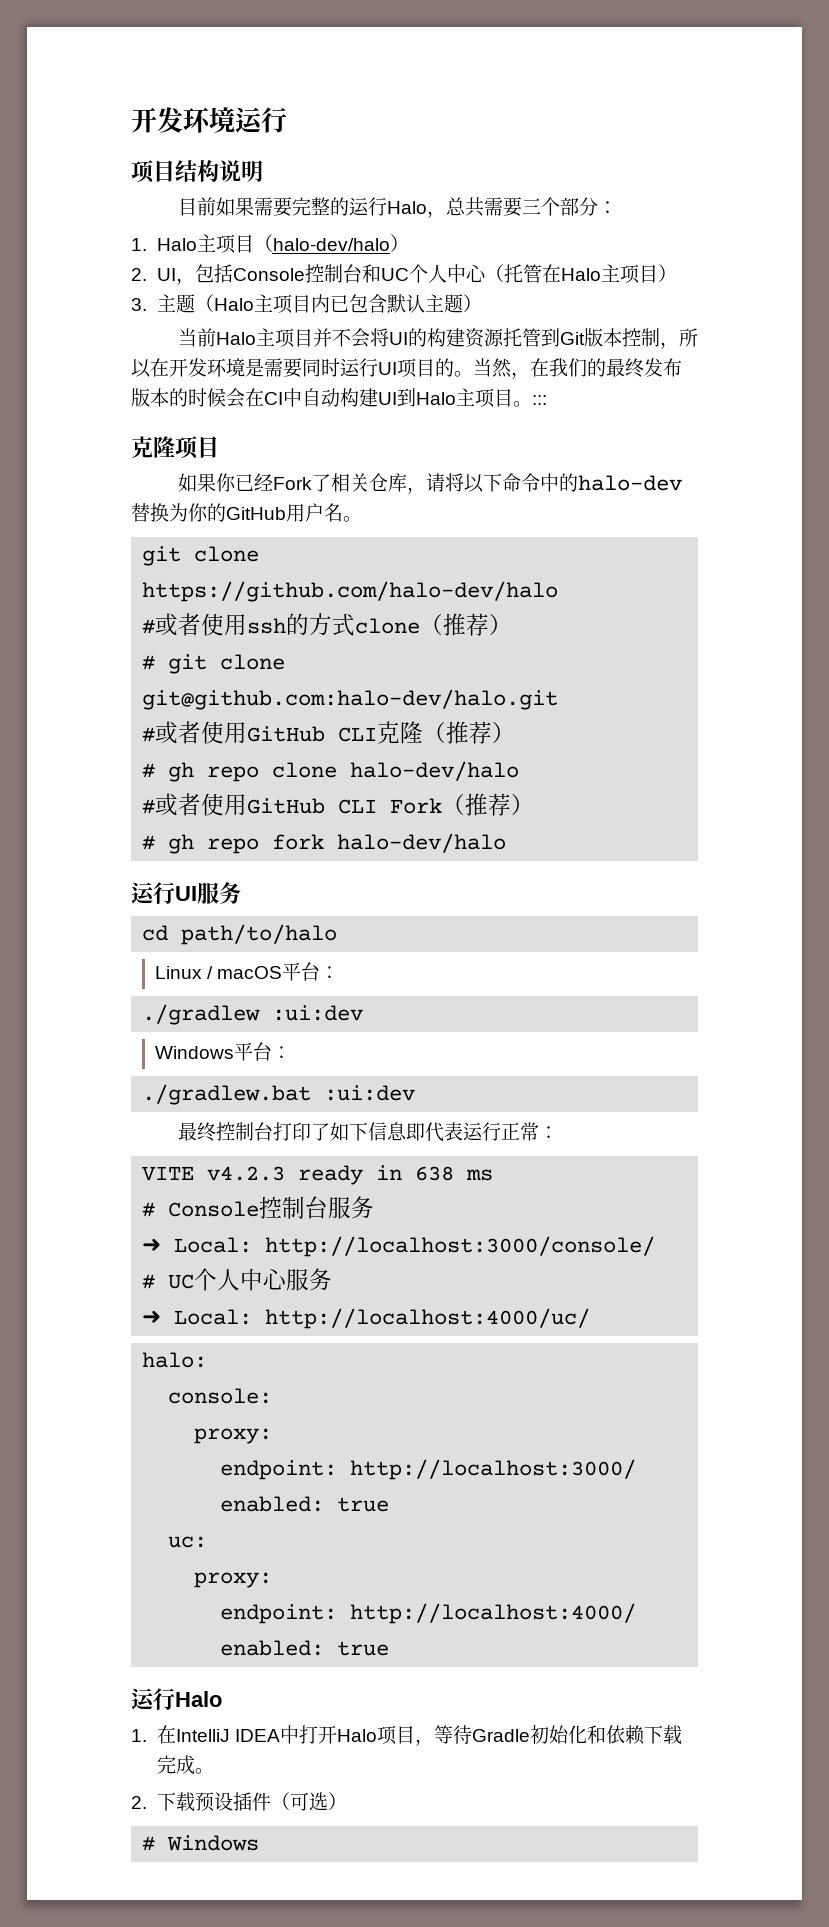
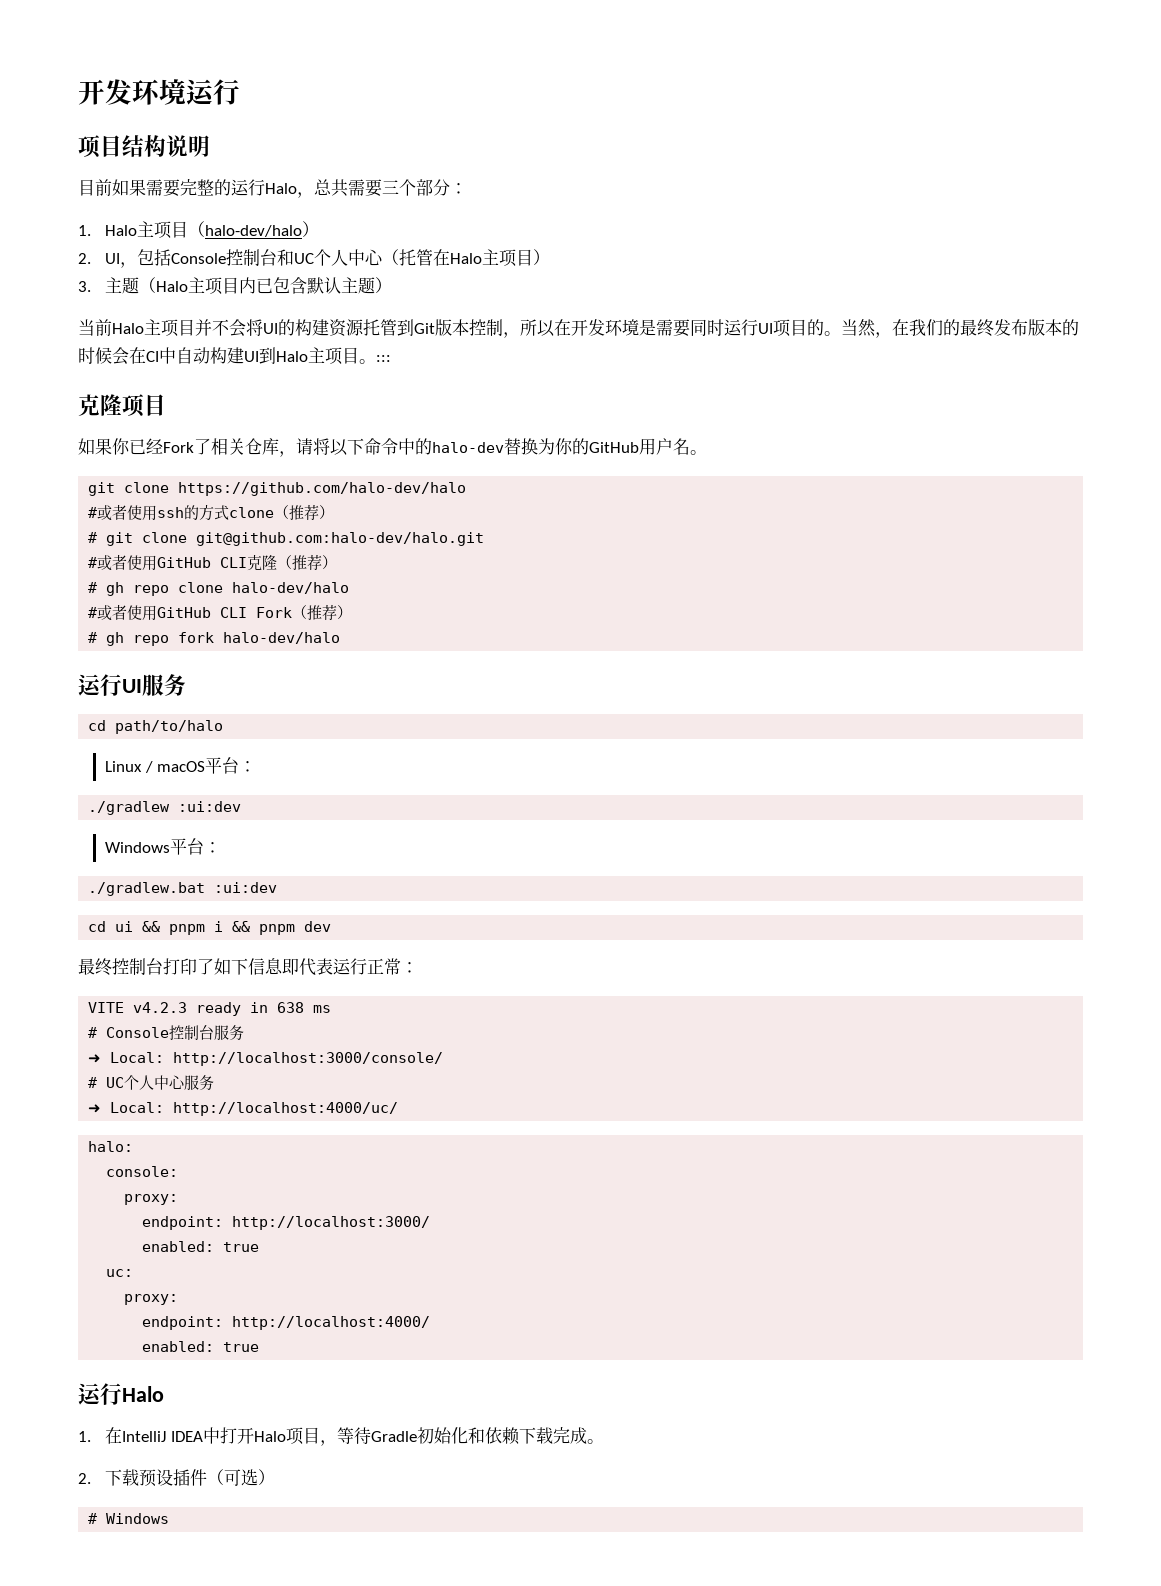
(416, 1093) none -> [88,921,332,935] // cd ui && pnpm i && pnpm dev

